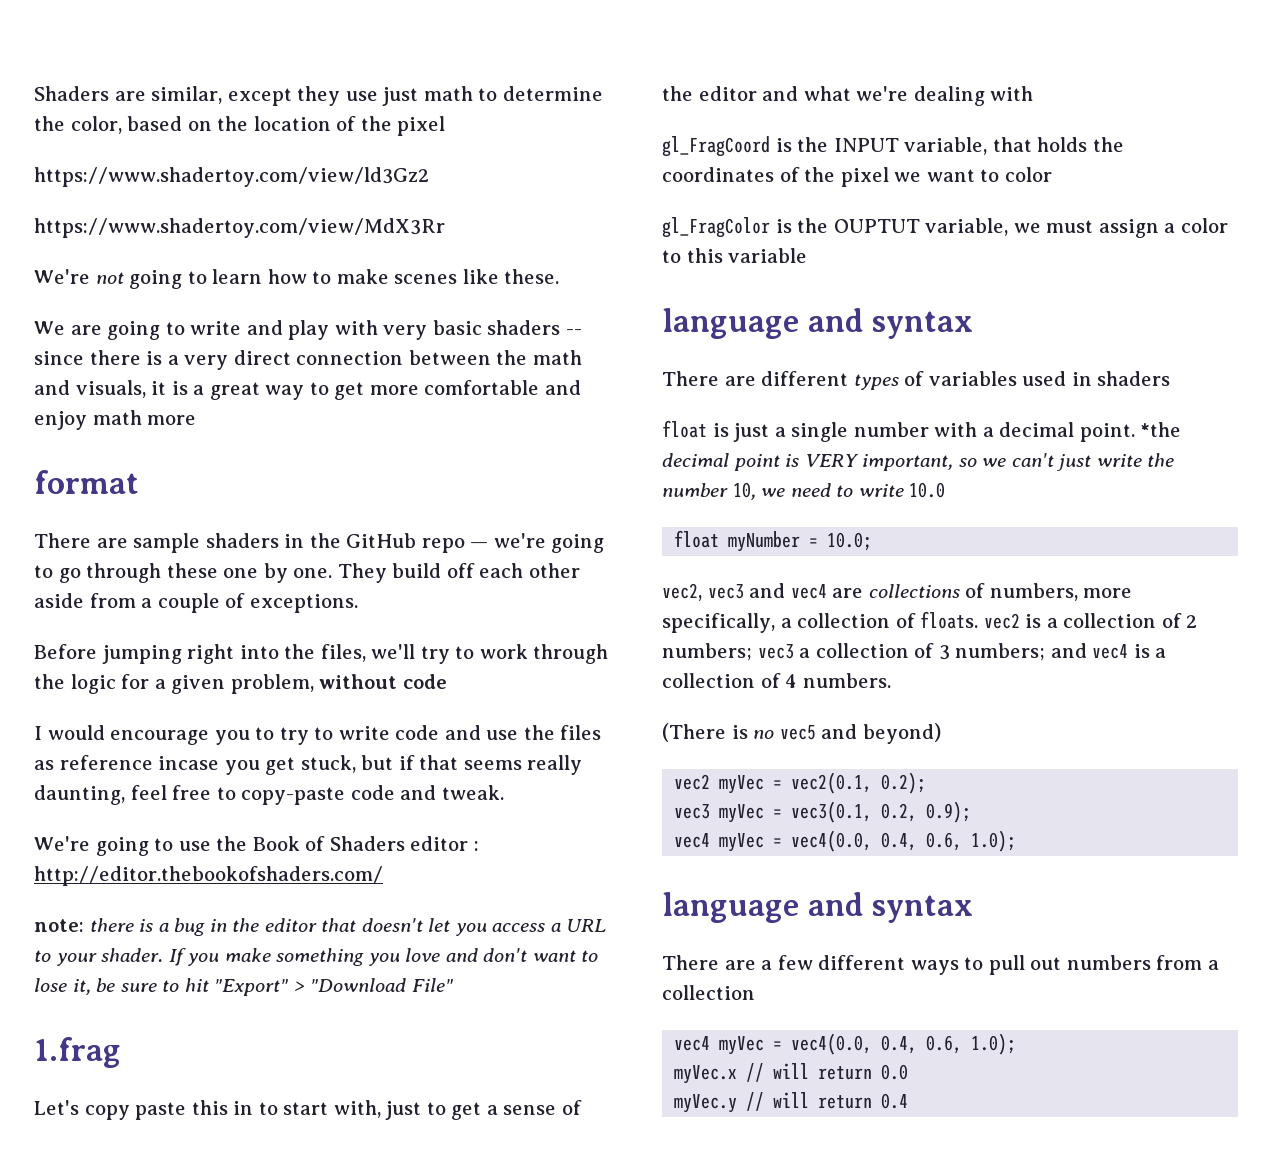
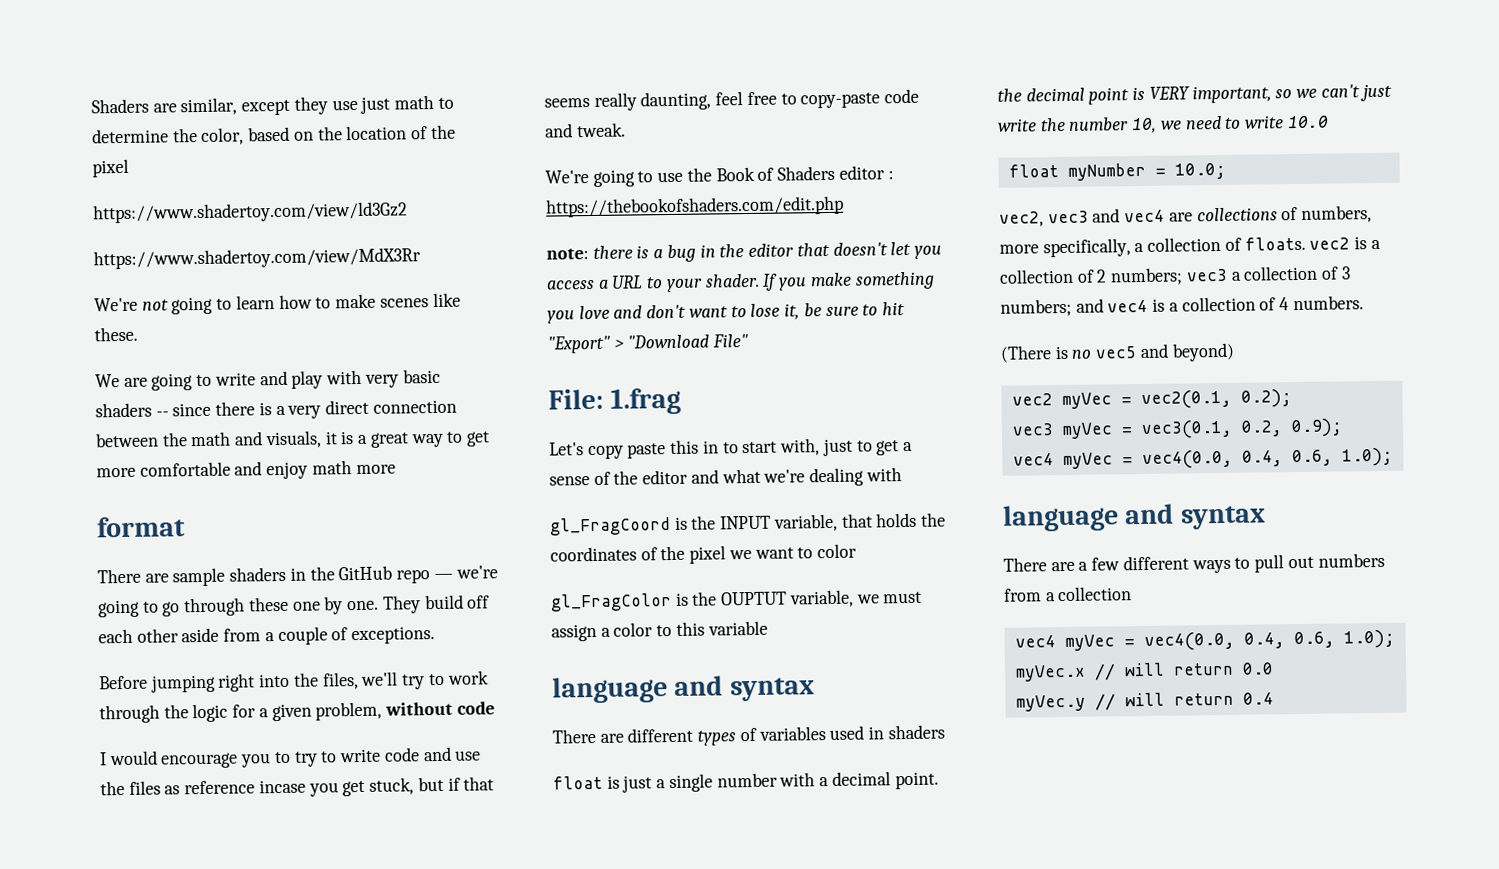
[34,866,383,886] http://editor.thebookofshaders.com/ -> [545,195,844,218] https://thebookofshaders.com/edit.php
(453, 985) none -> [548,388,604,410] File:
[1140,422,1182,437] *the -> [997,88,1022,102] the

